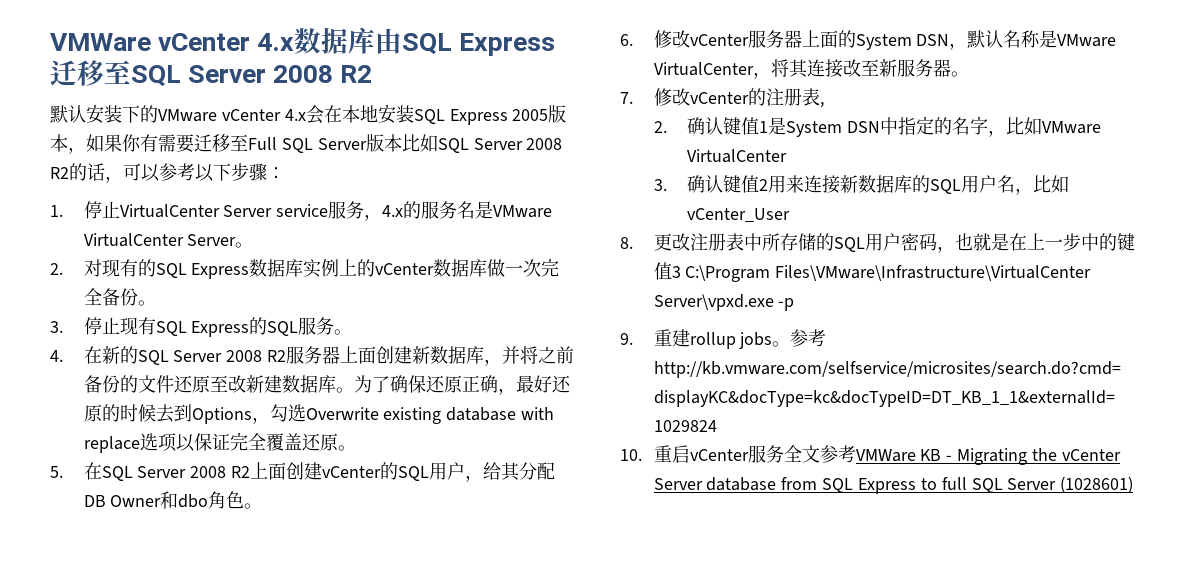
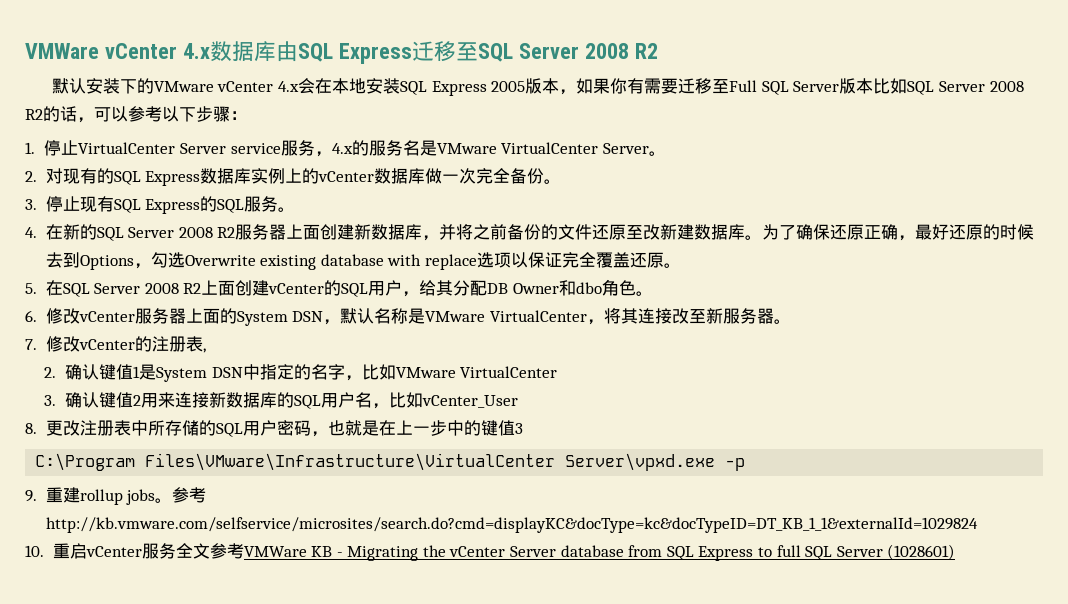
(681, 272) none -> (523, 428) //

